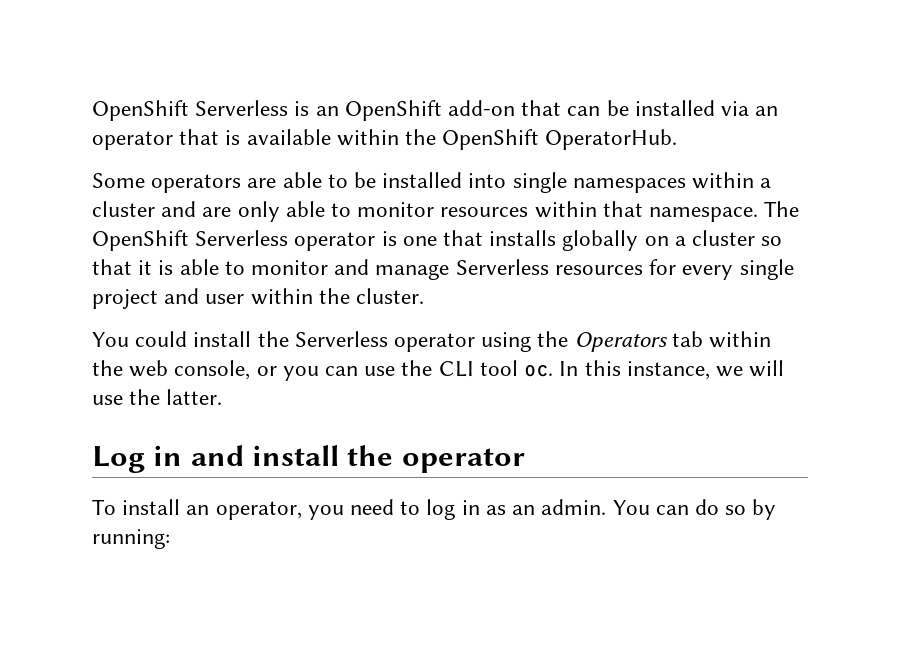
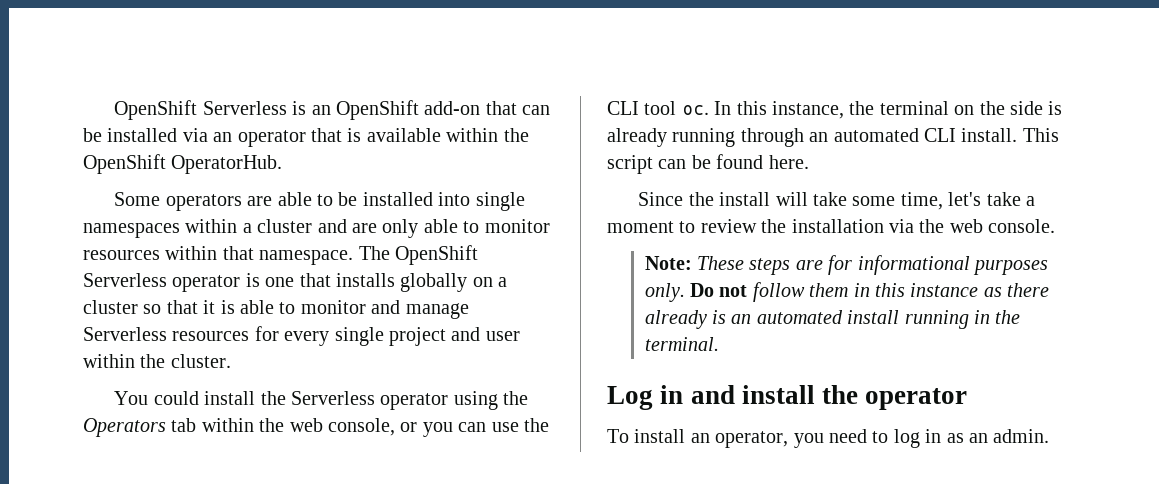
[715,360,785,377] [92,389,223,405] we will use the latter. -> [849,101,1063,115] [607,128,1059,147] [607,154,809,174] [638,192,1035,210] [607,219,1056,233] [644,255,1049,275] [644,282,1050,302] [644,310,1021,329] [644,337,719,351] the terminal on the side is already running through an automated CLI install. This script can be found here. // Since the install will take some time, let's take a moment to review the installation via the web console. // Note: These steps are for informational purposes only. Do not follow them in this instance as there already is an automated install running in the terminal.
[612,499,777,520] [92,529,170,549] You can do so by running: -> (1050, 436) none

